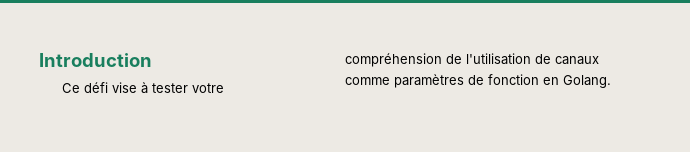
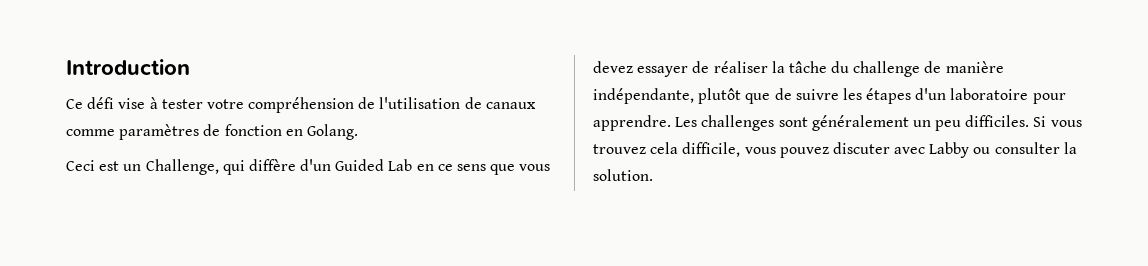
(611, 81) none -> [66,159,551,175] [593,61,1004,77] [593,88,1066,104] [593,115,1082,131] [593,142,1077,158] [593,169,653,181] // Ceci est un Challenge, qui diffère d'un Guided Lab en ce sens que vous devez essayer de réaliser la tâche du challenge de manière indépendante, plutôt que de suivre les étapes d'un laboratoire pour apprendre. Les challenges sont généralement un peu difficiles. Si vous trouvez cela difficile, vous pouvez discuter avec Labby ou consulter la solution.

